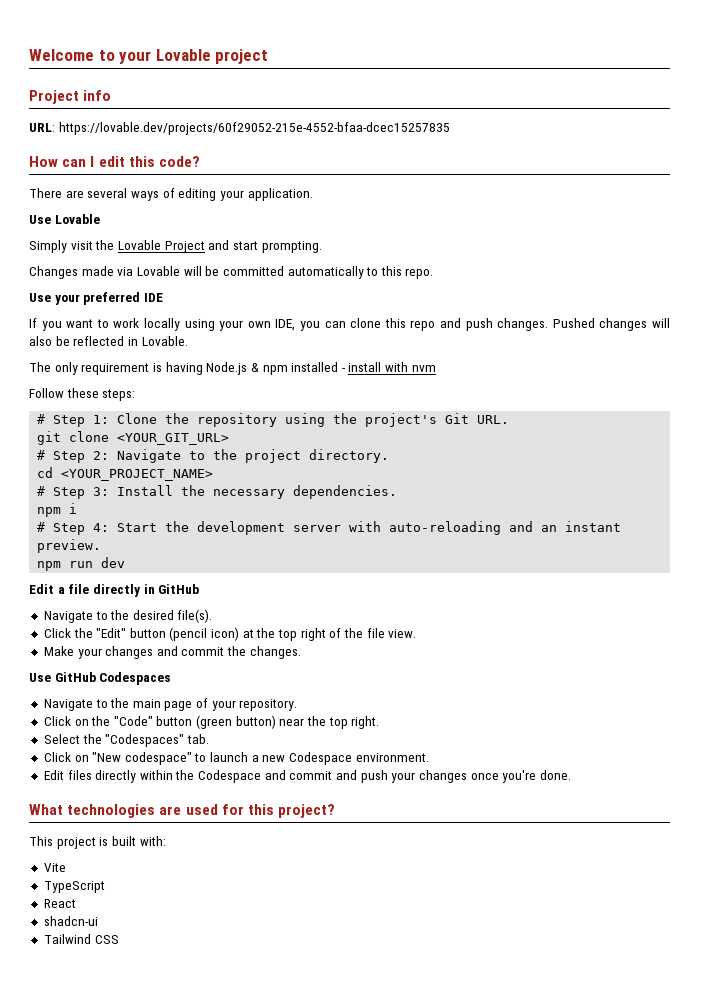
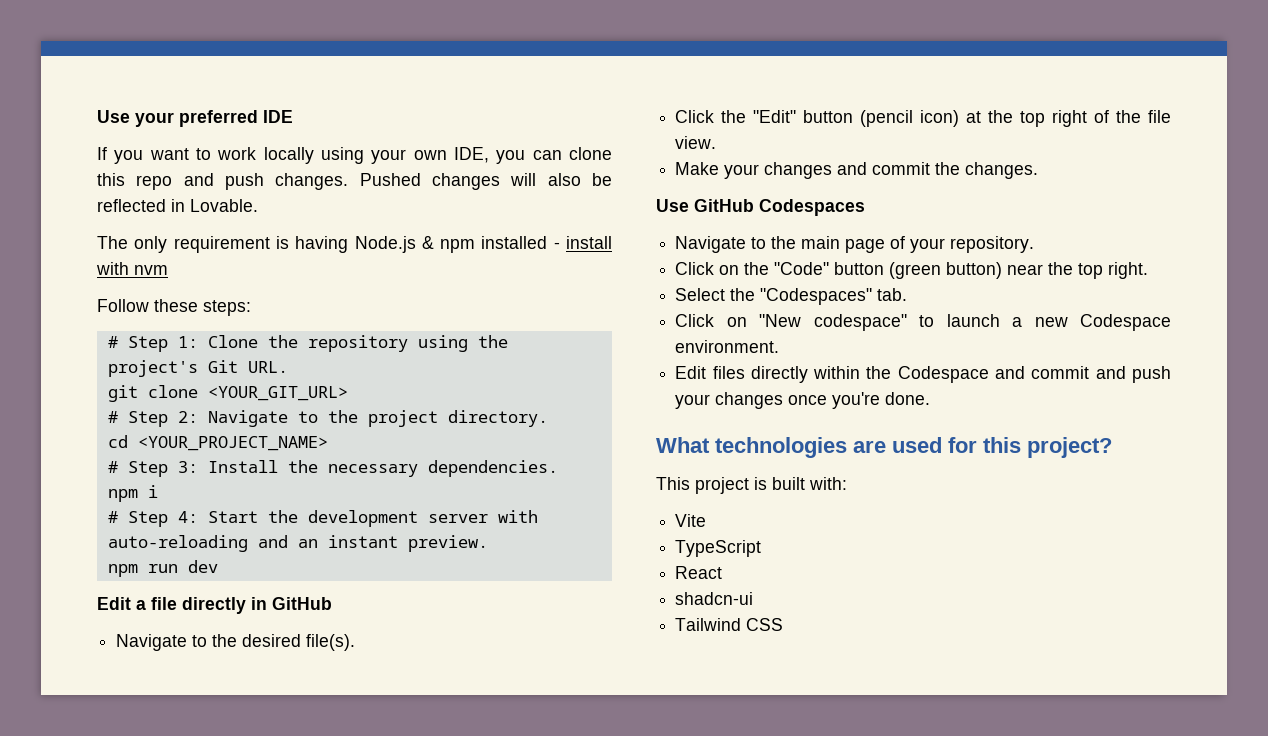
[29,49,269,64] [29,90,112,104] [29,122,450,135] [29,156,200,167] [29,188,313,201] [29,214,100,224] [29,240,322,253] [29,266,434,279] Welcome to your Lovable project // Project info // URL: https://lovable.dev/projects/60f29052-215e-4552-bfaa-dcec15257835 // How can I edit this code? // There are several ways of editing your application. // Use Lovable // Simply visit the Lovable Project and start prompting. // Changes made via Lovable will be committed automatically to this repo. // -> (97, 116) none

